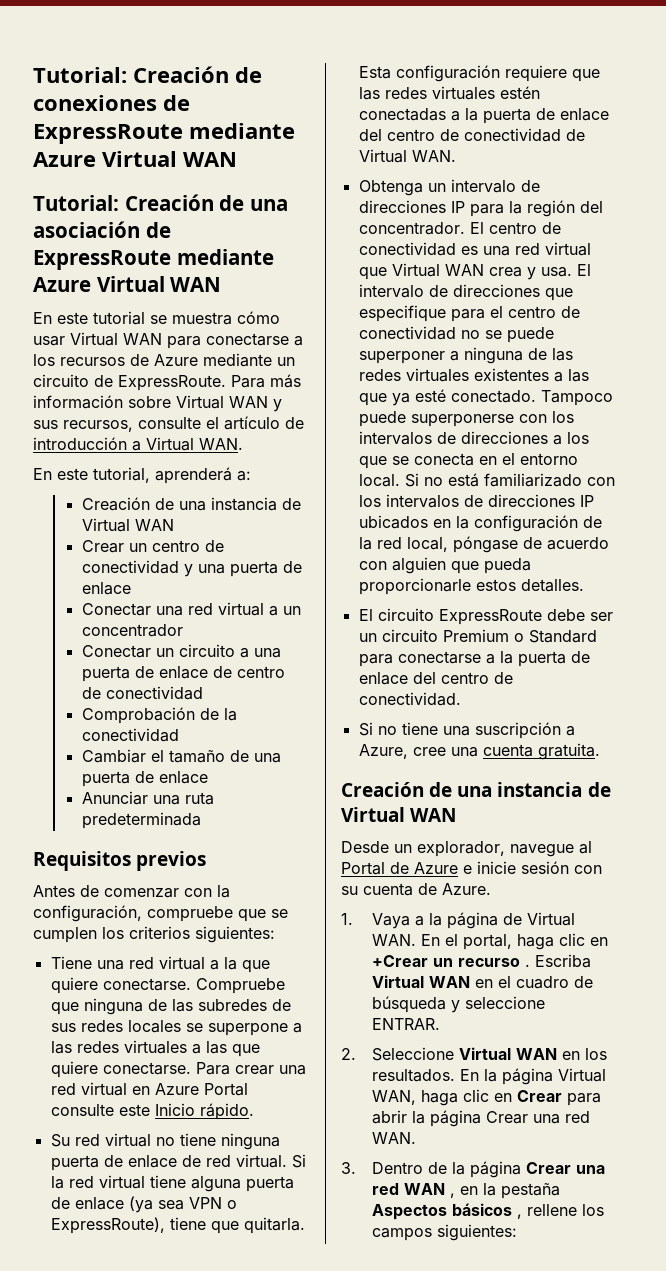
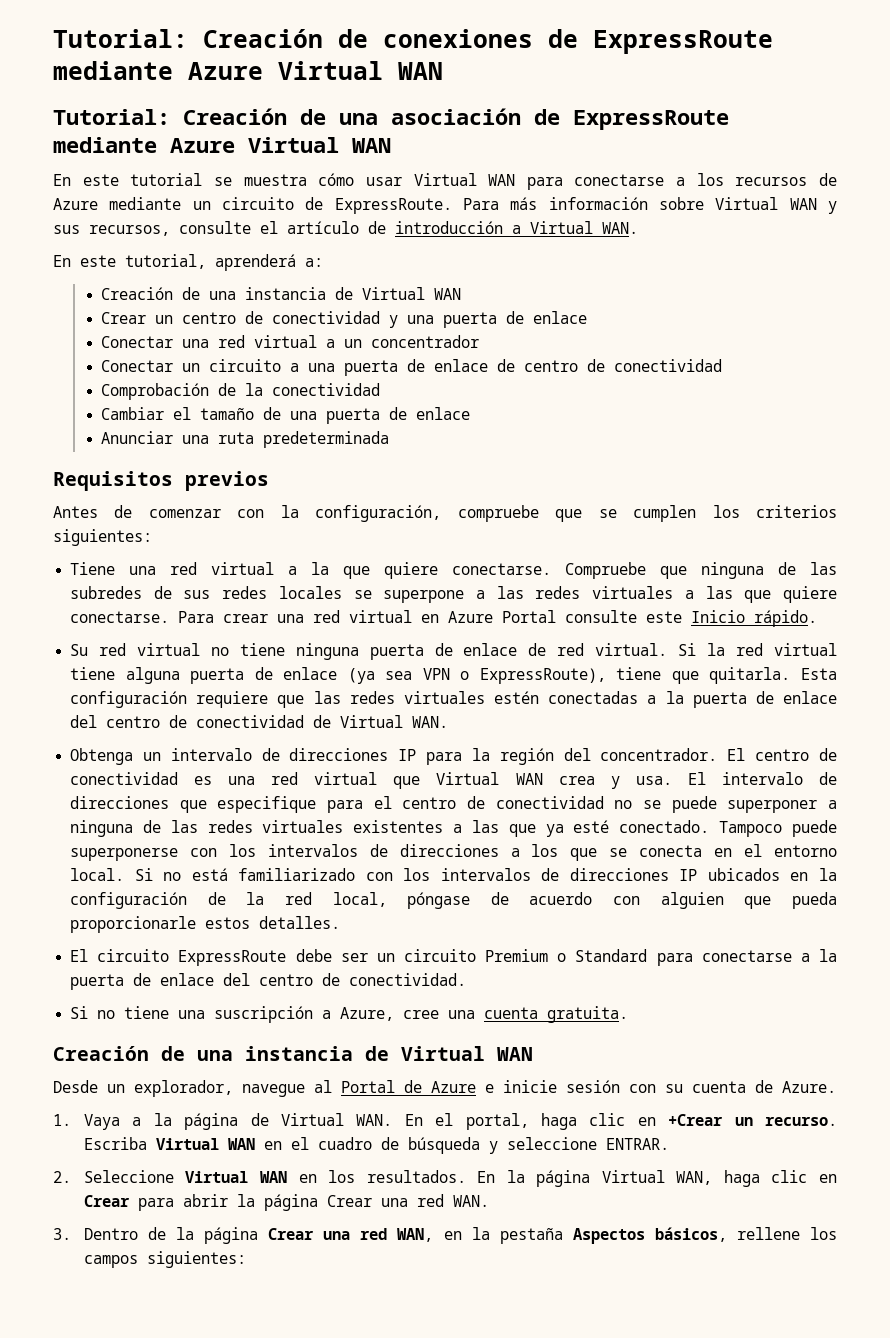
[458,958,531,967] recurso . -> [765,1117,838,1126] recurso.
[404,1183,456,1198] WAN , -> [397,1228,434,1242] WAN,
[452,1203,523,1219] básicos , -> [654,1227,727,1242] básicos,

